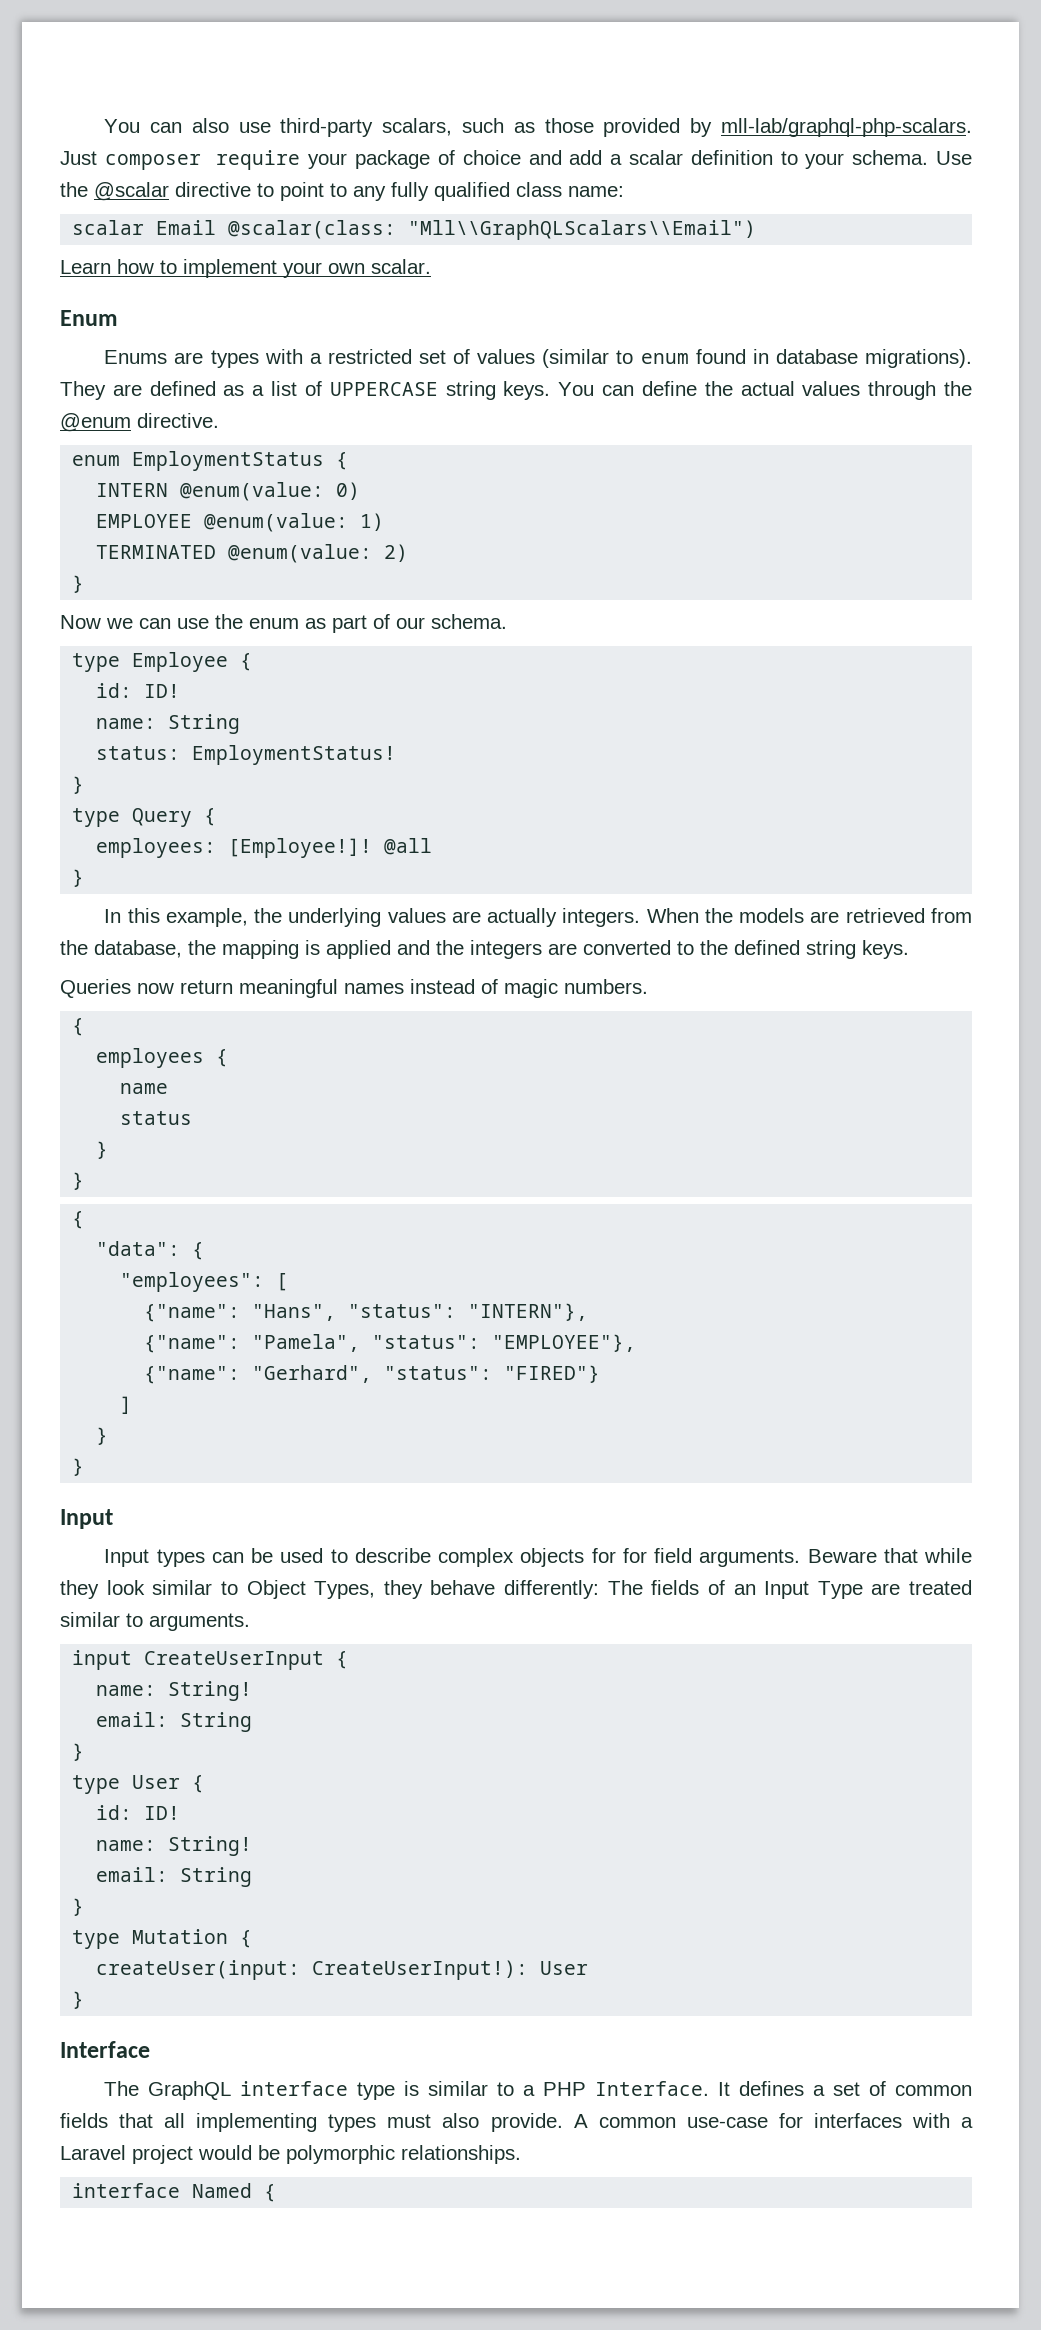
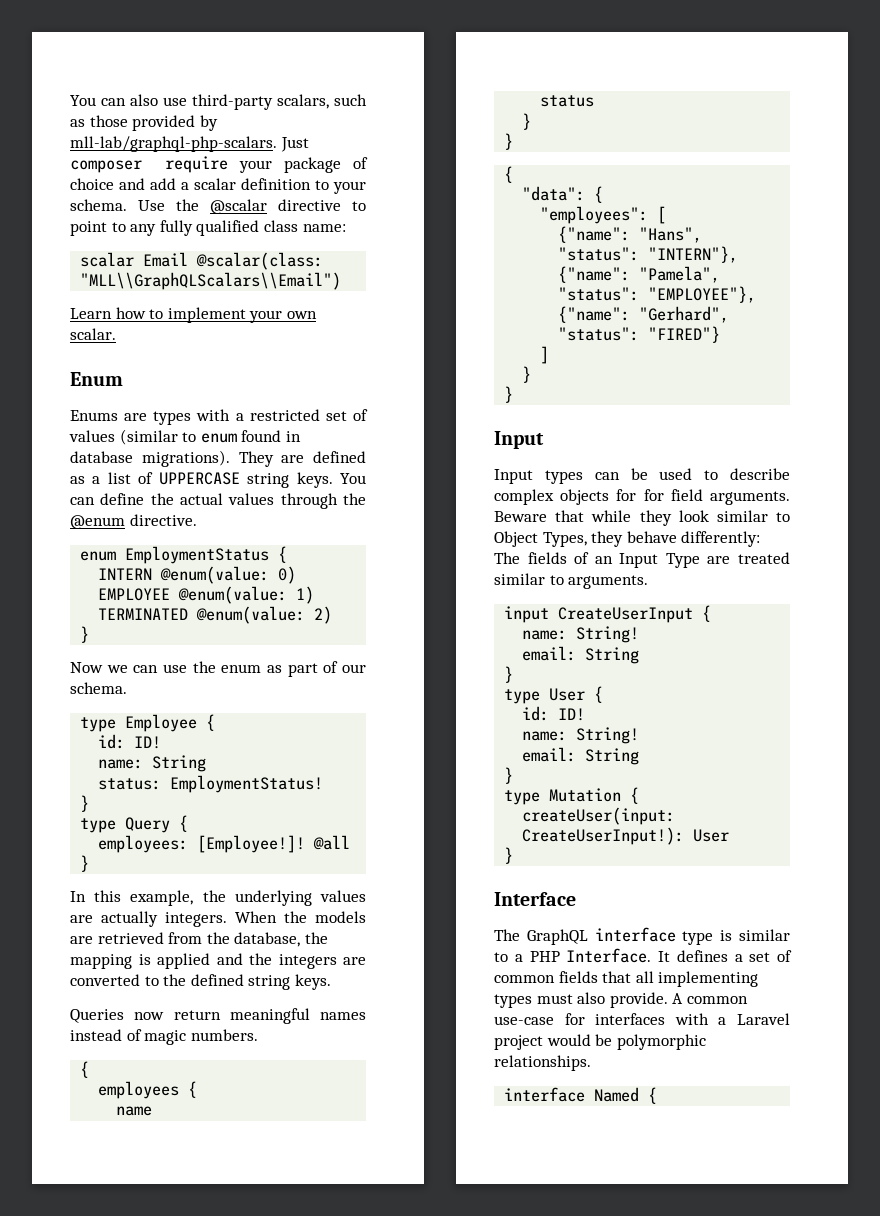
[408,220,757,240] "Mll\\GraphQLScalars\\Email") -> [80,272,342,290] "MLL\\GraphQLScalars\\Email")

